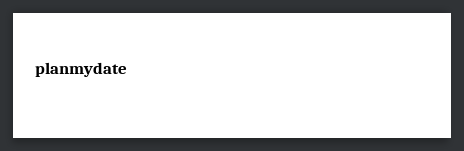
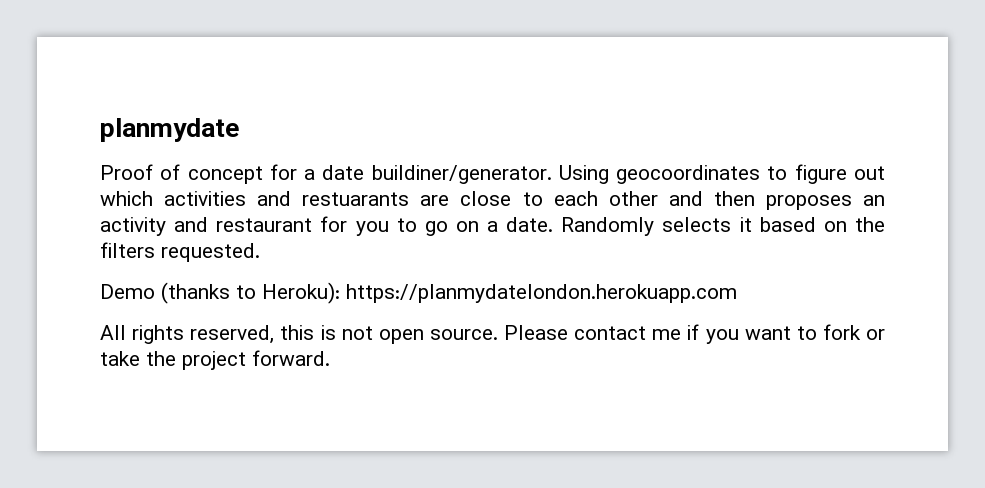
(127, 69) none -> [100,164,885,184] [100,191,885,210] [100,216,885,236] [100,242,260,262] [100,282,737,304] [100,324,885,344] [100,350,330,370] // Proof of concept for a date buildiner/generator. Using geocoordinates to figure out which activities and restuarants are close to each other and then proposes an activity and restaurant for you to go on a date. Randomly selects it based on the filters requested. // Demo (thanks to Heroku): https://planmydatelondon.herokuapp.com // All rights reserved, this is not open source. Please contact me if you want to fork or take the project forward.

